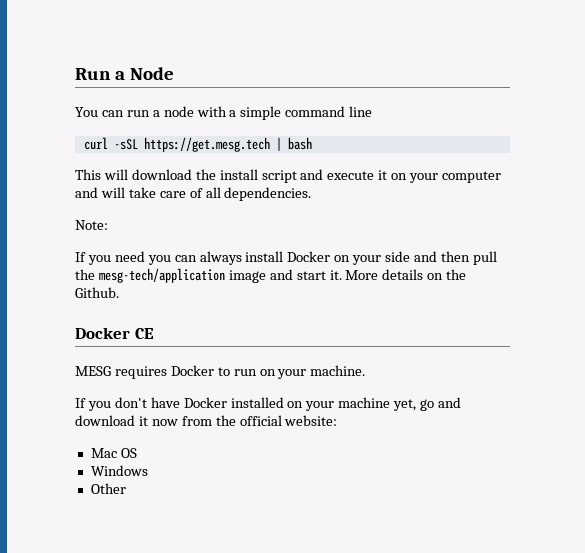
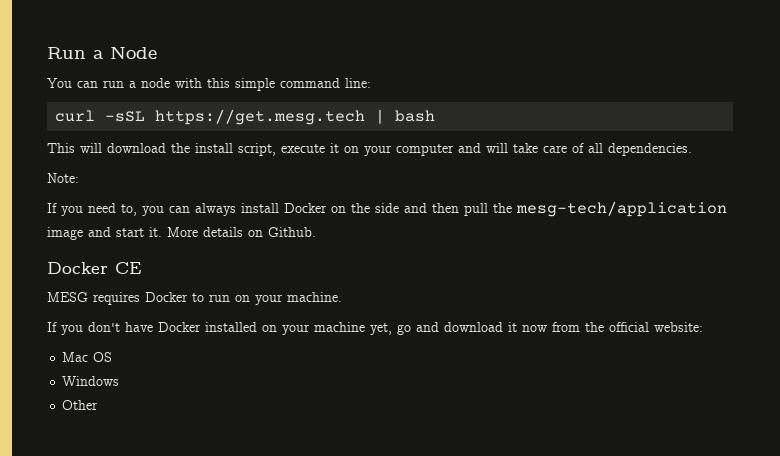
[229,110,237,117] a -> [207,78,230,88] this
[349,106,373,117] line -> [345,78,371,88] line:
[261,169,324,183] script and -> [238,143,276,156] script,
(145, 256) none -> [121,204,137,216] to,
[352,255,382,265] your -> [351,203,370,213] the
[446,269,467,280] the -> (263, 233) none

